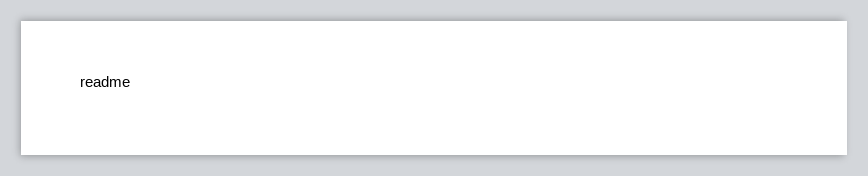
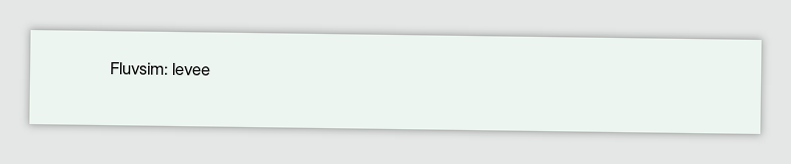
[80,76,130,87] readme -> [110,62,212,76] Fluvsim: levee

